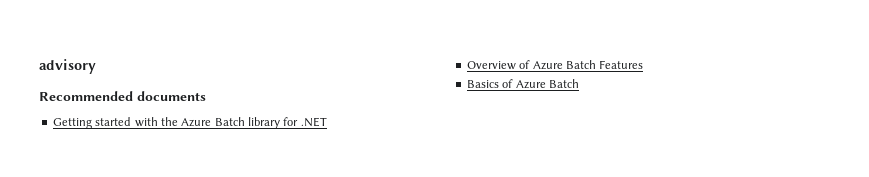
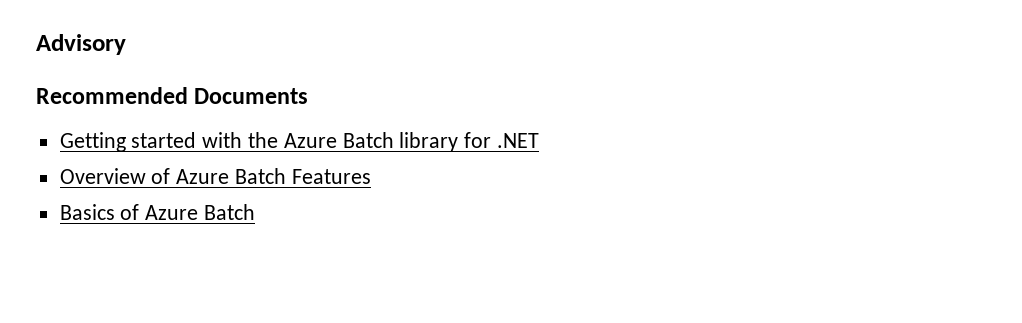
[39,59,96,74] advisory -> [36,34,126,55] Advisory
[137,91,206,101] documents -> [194,88,309,104] Documents

